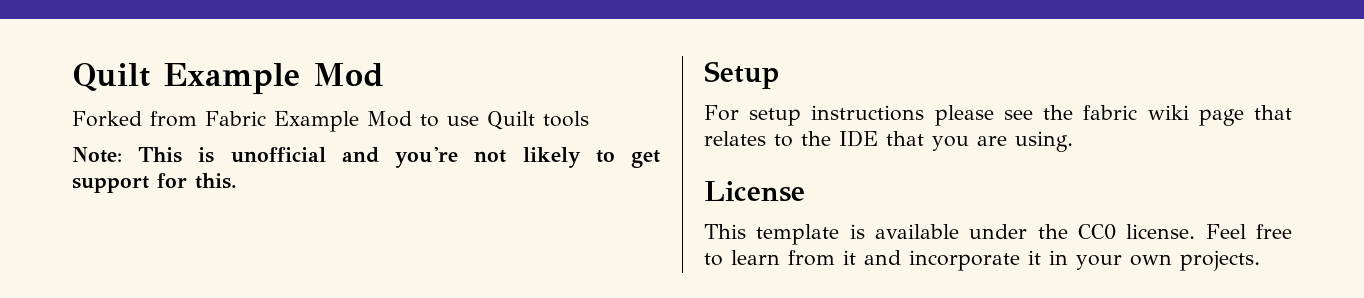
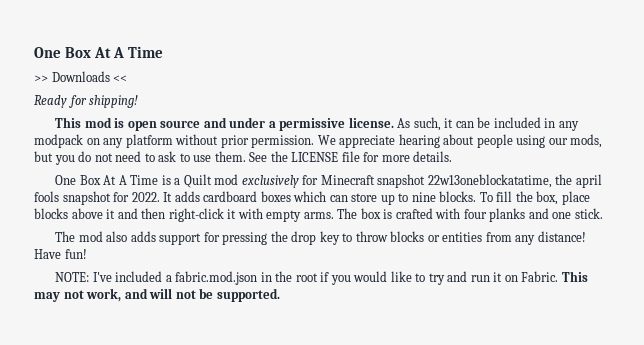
[72,63,384,95] [72,111,589,132] [72,146,660,168] [72,173,237,193] [704,61,779,89] [704,105,1292,126] [704,130,1073,152] [704,181,805,202] [704,224,1292,245] [704,250,1260,271] Quilt Example Mod // Forked from Fabric Example Mod to use Quilt tools // Note: This is unofficial and you're not likely to get support for this. // Setup // For setup instructions please see the fabric wiki page that relates to the IDE that you are using. // License // This template is available under the CC0 license. Feel free to learn from it and incorporate it in your own projects. -> [34,46,164,58] [34,71,128,82] [34,95,139,108] [55,117,579,131] [34,134,603,148] [34,151,453,165] [55,174,602,188] [34,191,590,205] [34,208,603,222] [55,231,586,245] [34,249,87,259] [55,271,588,285] [34,288,280,302] One Box At A Time // >> Downloads << // Ready for shipping! // This mod is open source and under a permissive license. As such, it can be included in any modpack on any platform without prior permission. We appreciate hearing about people using our mods, but you do not need to ask to use them. See the LICENSE file for more details. // One Box At A Time is a Quilt mod exclusively for Minecraft snapshot 22w13oneblockatatime, the april fools snapshot for 2022. It adds cardboard boxes which can store up to nine blocks. To fill the box, place blocks above it and then right-click it with empty arms. The box is crafted with four planks and one stick. // The mod also adds support for pressing the drop key to throw blocks or entities from any distance! Have fun! // NOTE: I've included a fabric.mod.json in the root if you would like to try and run it on Fabric. This may not work, and will not be supported.

